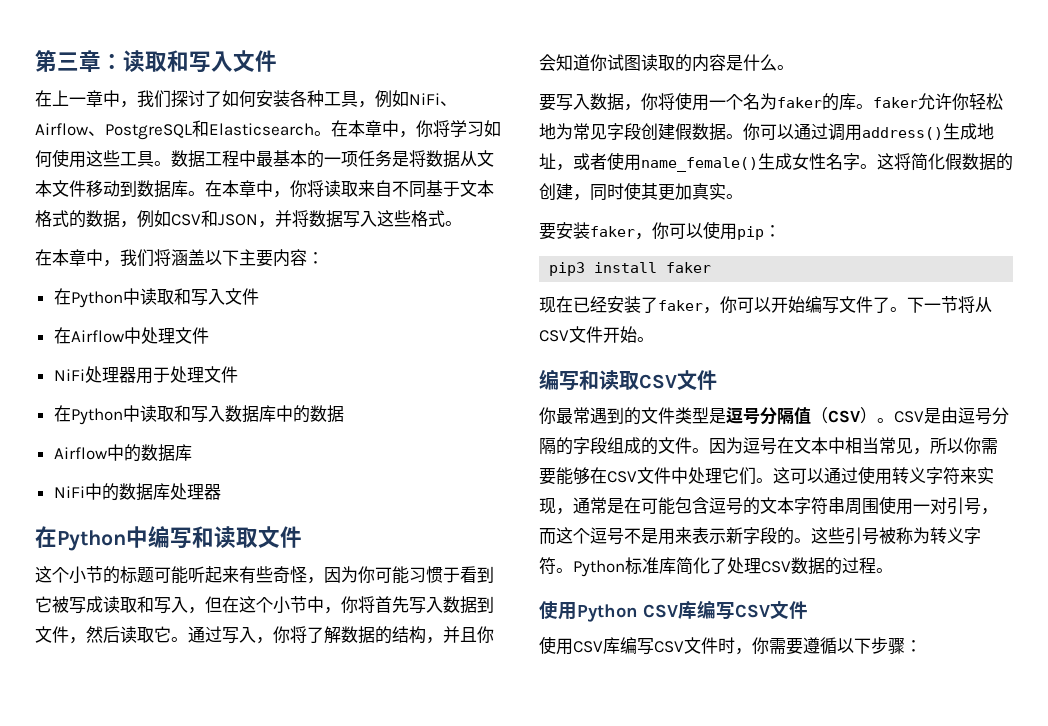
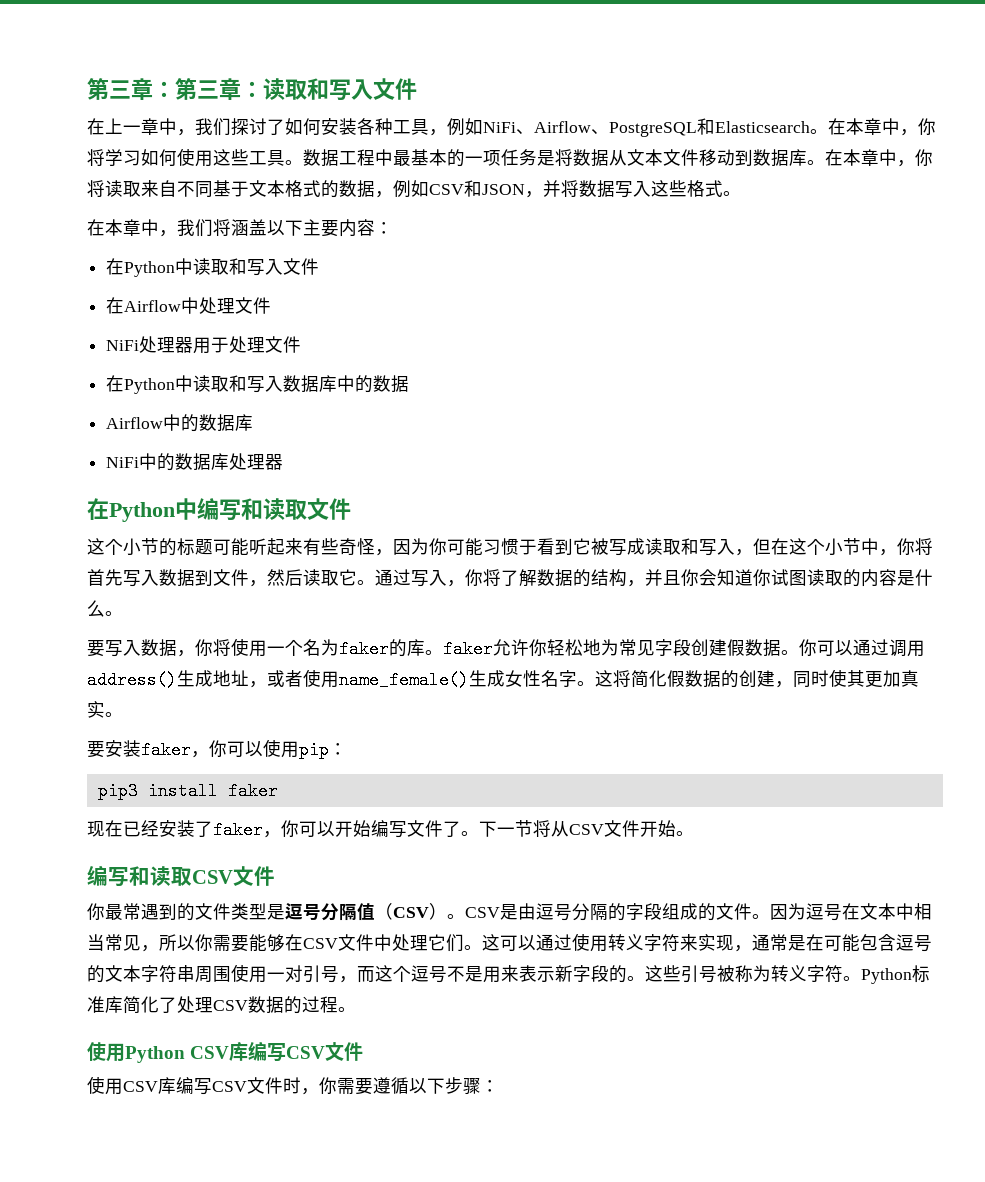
[35,50,123,72] 第三章： -> [87,78,263,100] 第三章：第三章：

